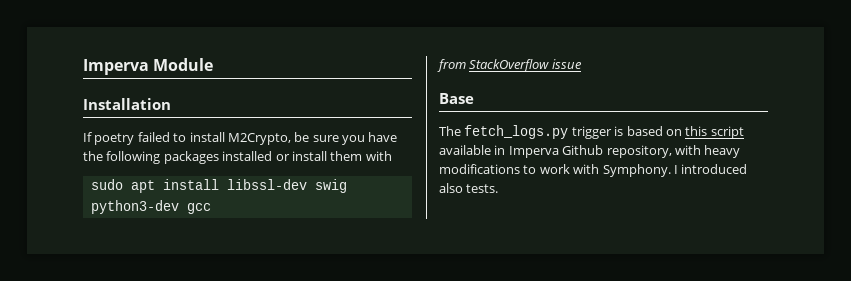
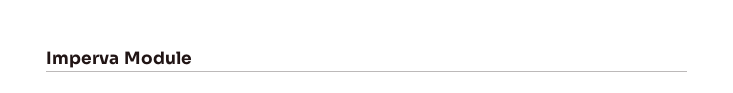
[83,98,171,110] [83,132,398,145] [83,151,392,164] [90,179,347,193] [90,200,211,214] [437,59,582,72] [439,93,474,104] [439,125,744,139] [439,145,741,158] [439,164,748,177] [439,183,499,193] // Installation // If poetry failed to install M2Crypto, be sure you have the following packages installed or install them with // sudo apt install libssl-dev swig python3-dev gcc // from StackOverflow issue // Base // The fetch_logs.py trigger is based on this script available in Imperva Github repository, with heavy modifications to work with Symphony. I introduced also tests. -> (192, 58) none

